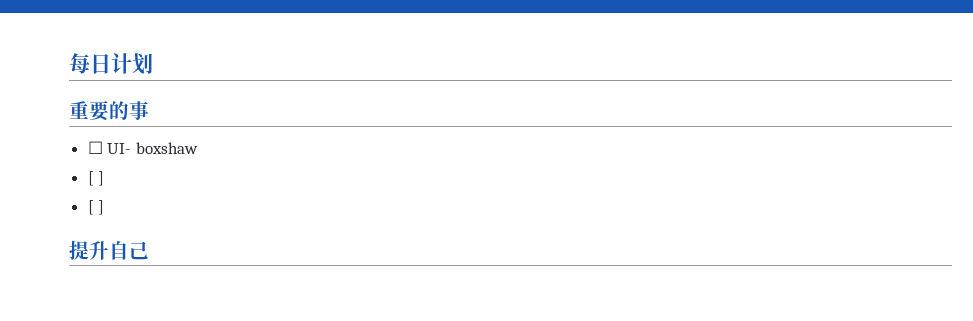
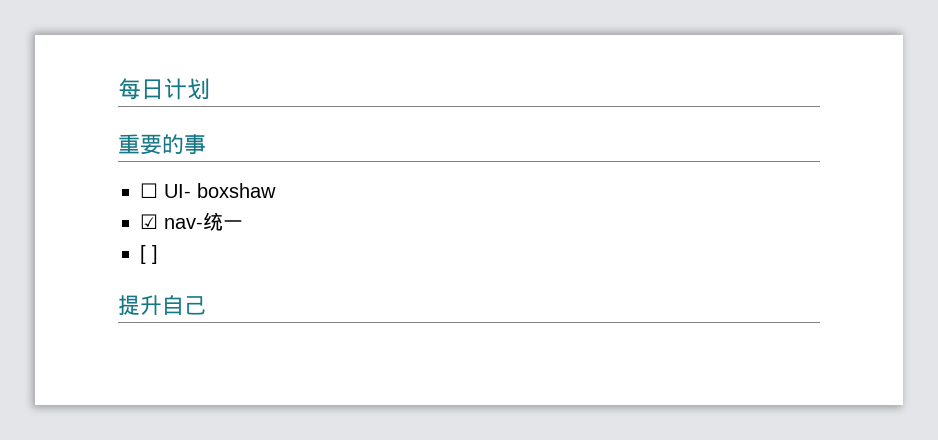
[87,171,105,186] [ ] -> [140,212,243,231] ☑ nav-统一

